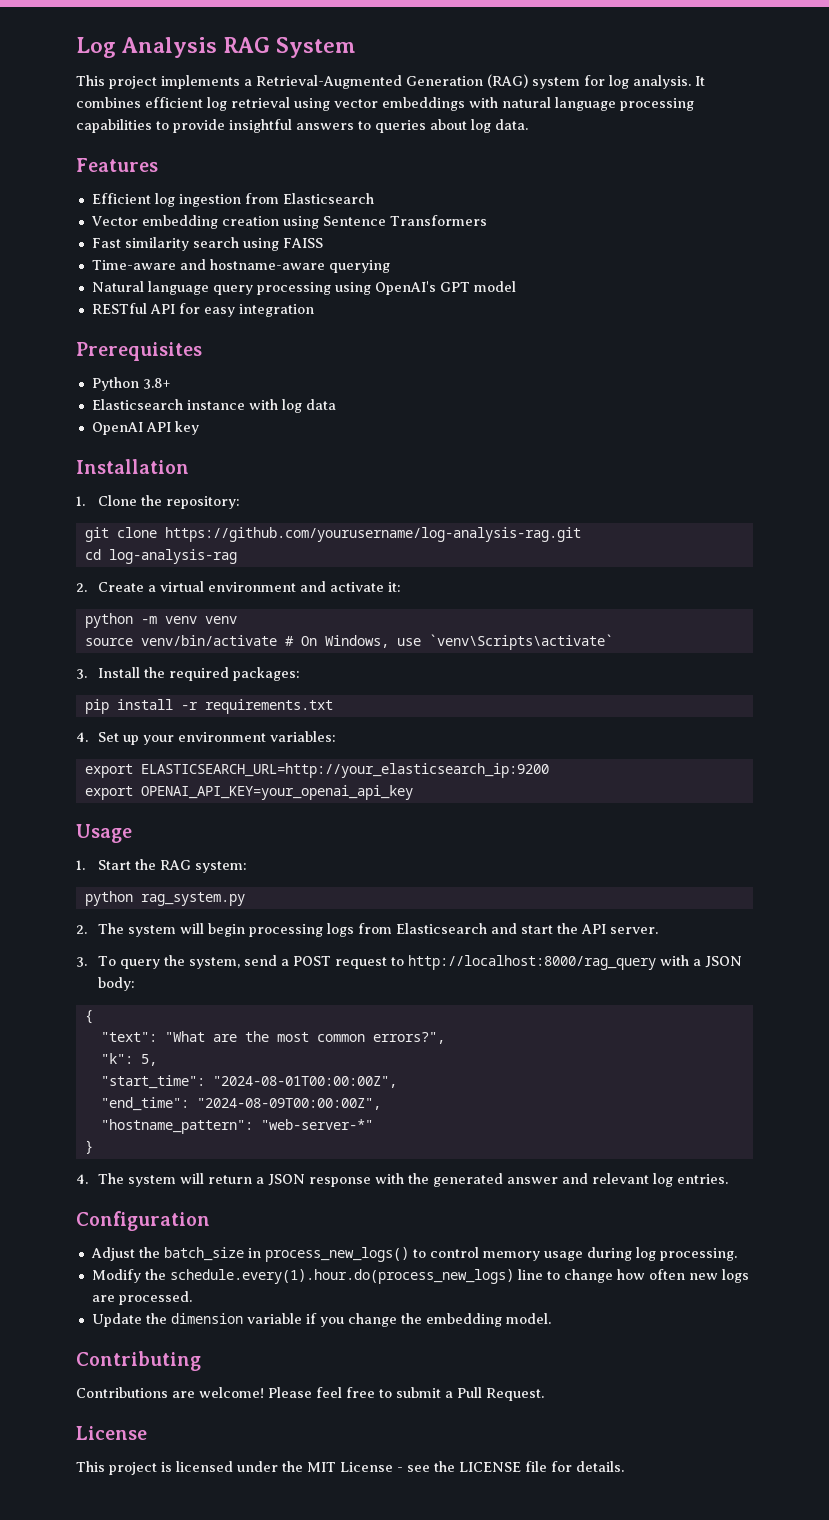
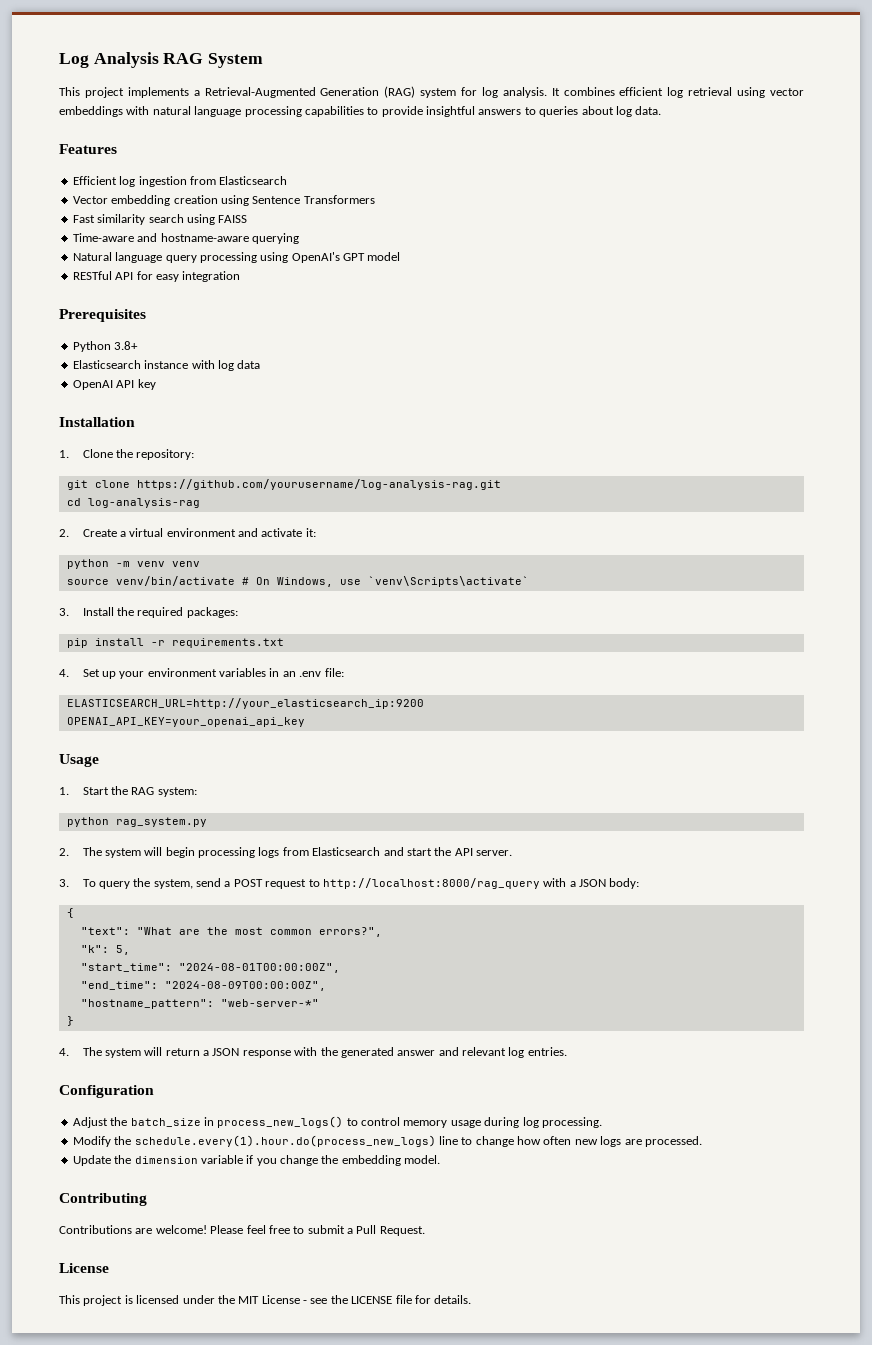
[270,731,337,742] [84,764,133,778] variables: // export -> [219,668,344,677] variables in an .env file: //
[84,786,133,800] export -> (424, 703) none

